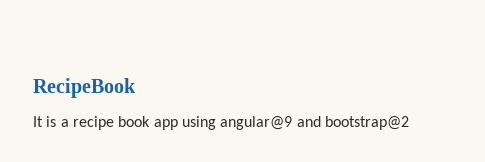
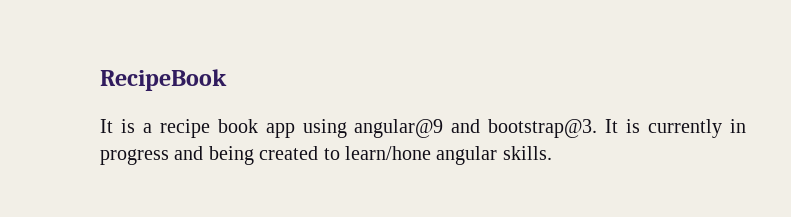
[324,116,409,130] bootstrap@2 -> [488,119,746,138] [100,146,552,165] bootstrap@3. It is currently in progress and being created to learn/hone angular skills.

